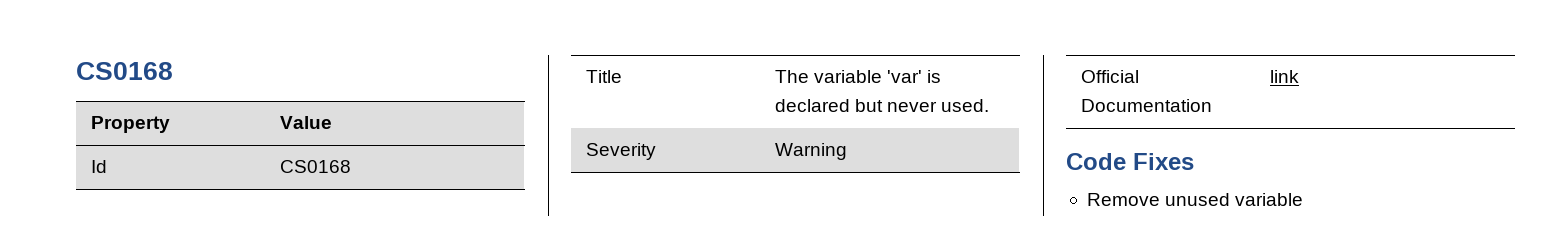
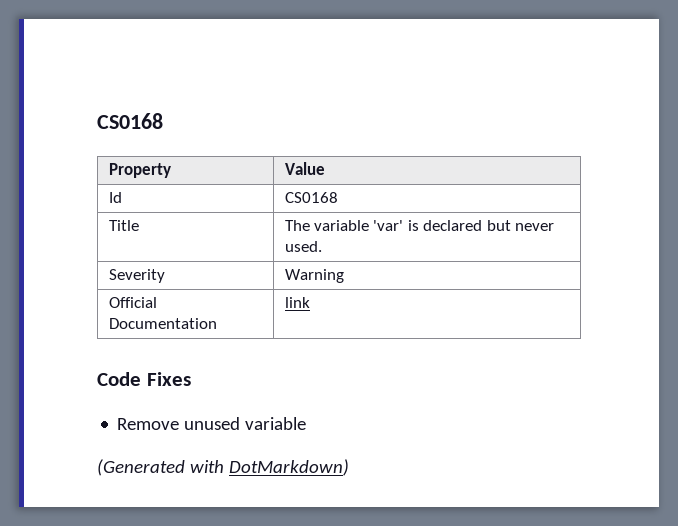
(1304, 199) none -> [97,459,349,476] // (Generated with DotMarkdown)

